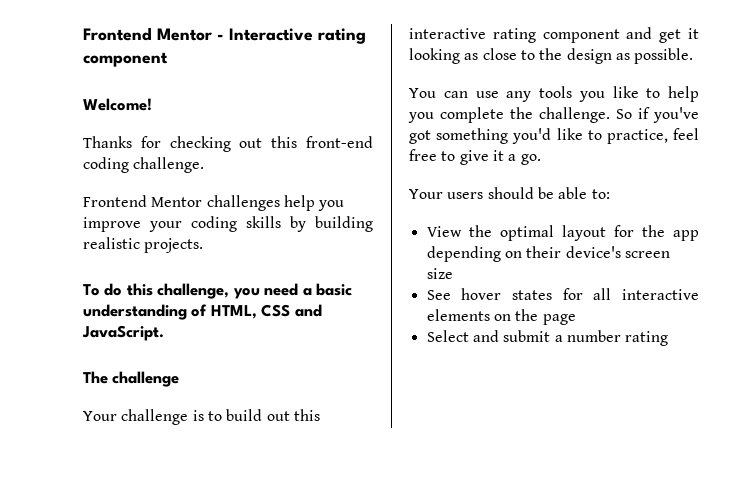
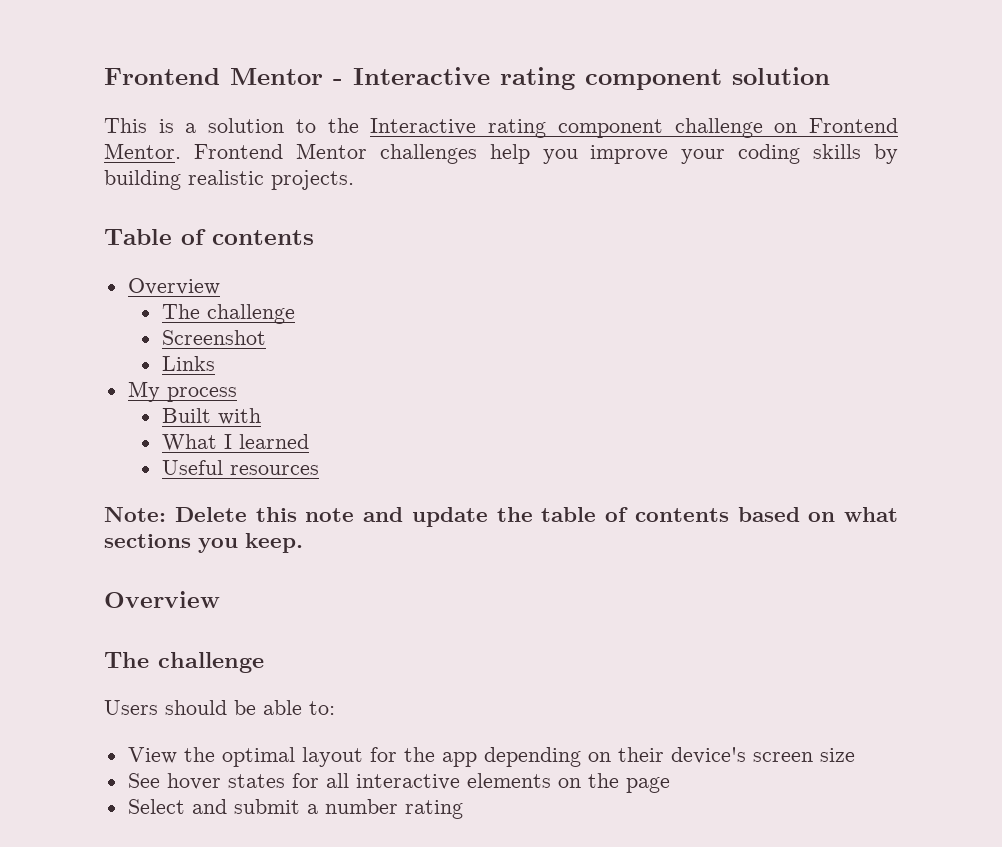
[83,98,152,111] [83,136,374,152] [83,157,205,173] // Welcome! // Thanks for checking out this front-end coding challenge. // -> [732,67,830,85] [104,118,898,138] [104,143,181,159] solution // This is a solution to the Interactive rating component challenge on Frontend Mentor.
[83,283,353,299] [83,304,322,320] [82,325,164,341] [83,371,180,387] [83,409,320,425] [409,27,699,43] [409,48,694,64] [409,86,699,102] [408,107,699,123] [409,128,699,144] [409,149,541,165] [409,189,484,199] To do this challenge, you need a basic understanding of HTML, CSS and JavaScript. // The challenge // Your challenge is to build out this interactive rating component and get it looking as close to the design as possible. // You can use any tools you like to help you complete the challenge. So if you've got something you'd like to practice, feel free to give it a go. // Your users -> [104,229,314,245] [127,278,220,295] [161,304,295,324] [161,330,266,345] [161,356,215,371] [127,381,237,402] [161,408,261,425] [161,434,309,451] [161,460,319,475] [104,507,898,527] [104,533,303,553] [104,591,220,608] [104,652,264,673] [104,700,158,715] Table of contents // Overview // The challenge // Screenshot // Links // My process // Built with // What I learned // Useful resources // Note: Delete this note and update the table of contents based on what sections you keep. // Overview // The challenge // Users

